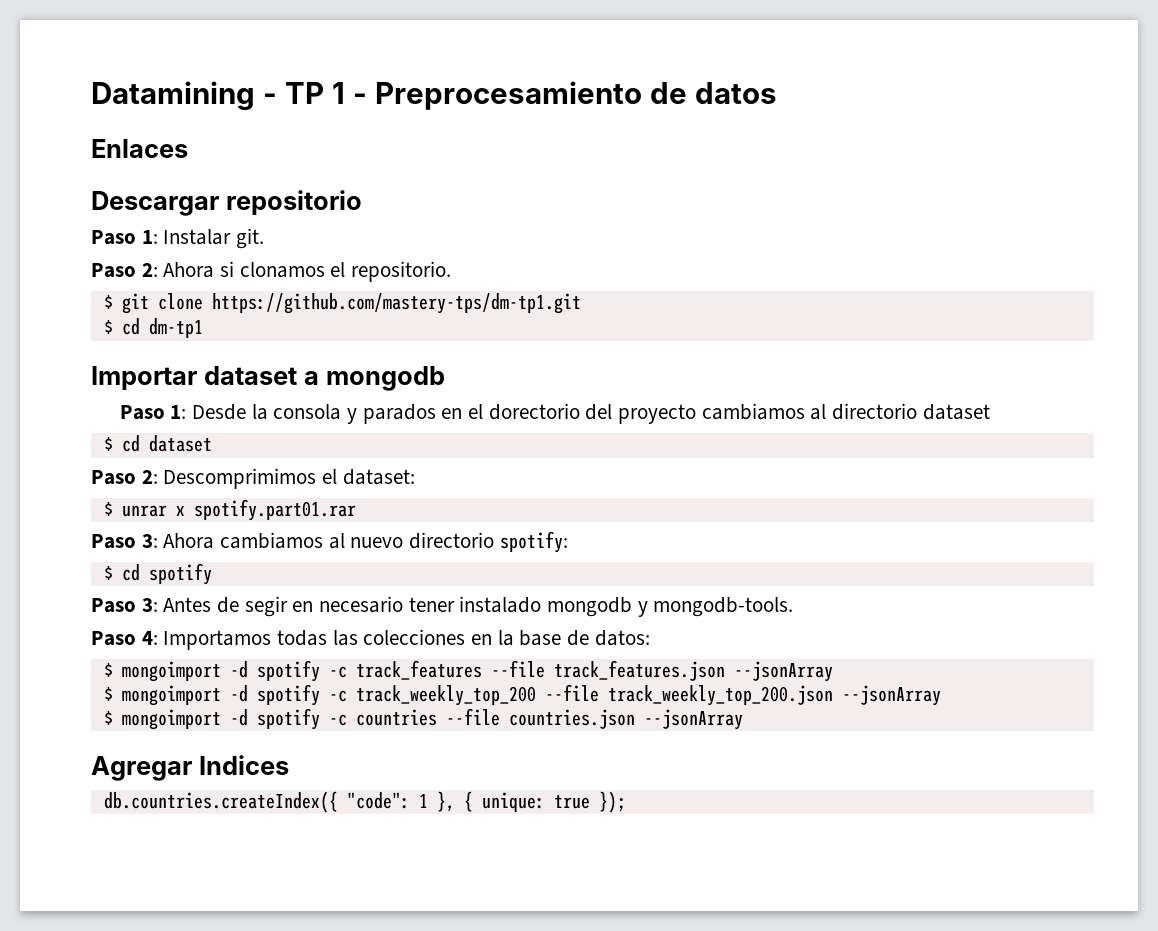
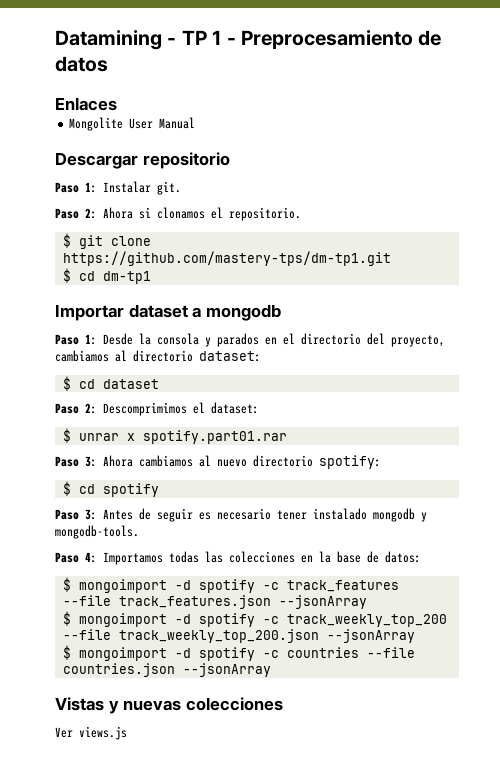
(188, 148) none -> [69,117,196,131] // Mongolite User Manual
[488,403,696,424] dorectorio del proyecto -> [301,333,445,347] directorio del proyecto,
[922,404,990,420] dataset -> [199,351,261,362] dataset:
[244,596,314,617] segir en -> [157,508,211,522] seguir es
[91,755,289,781] [103,791,626,813] Agregar Indices // db.countries.createIndex({ "code": 1 }, { unique: true }); -> [55,697,283,714] [55,726,127,740] Vistas y nuevas colecciones // Ver views.js

